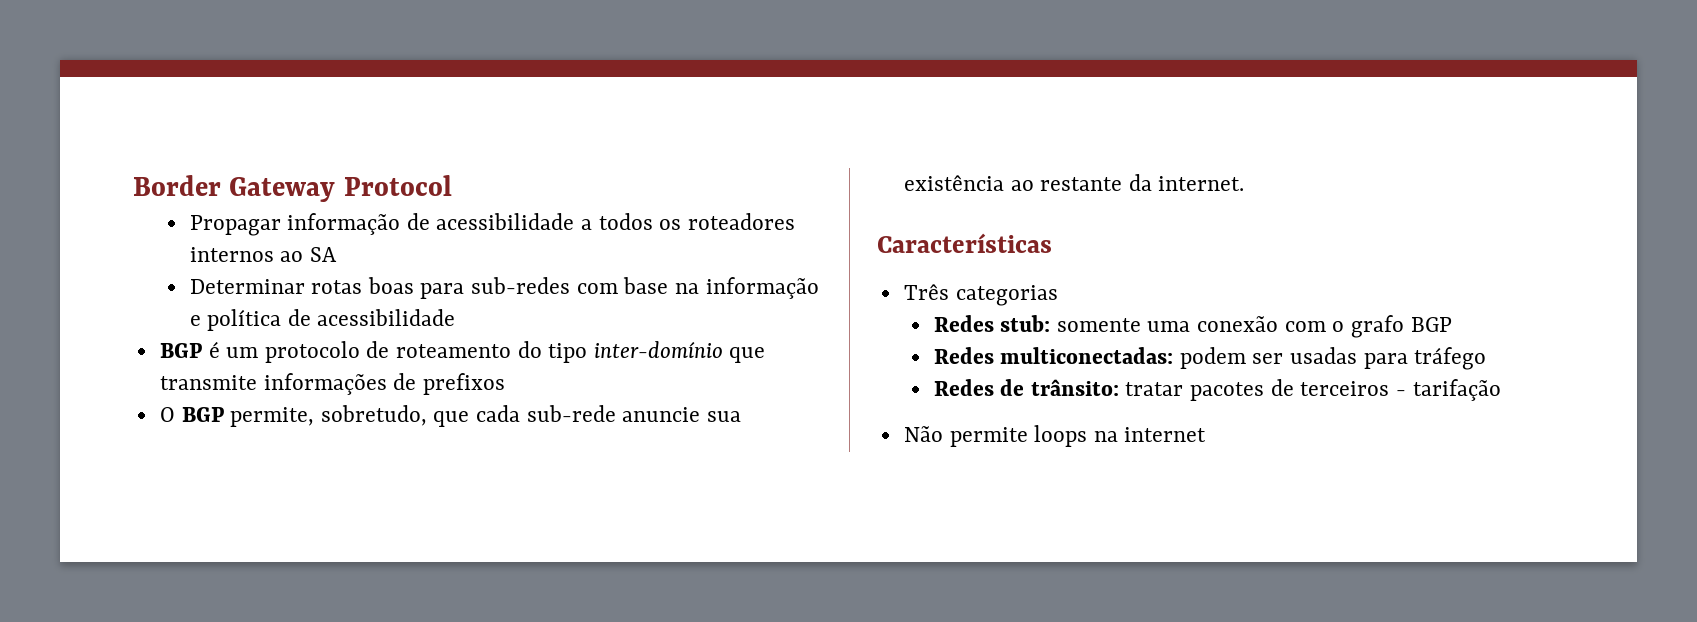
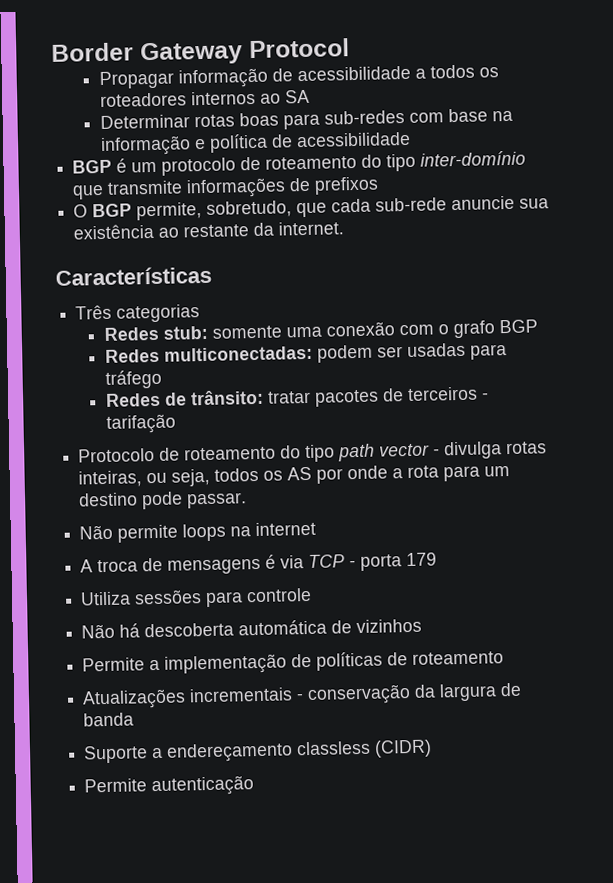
(1501, 390) none -> [78,441,548,463] [78,465,511,488] [78,491,248,510] // Protocolo de roteamento do tipo path vector - divulga rotas inteiras, ou seja, todos os AS por onde a rota para um destino pode passar.
(1207, 434) none -> [80,552,438,575] [80,587,313,608] [81,618,423,639] [82,651,505,675] [82,682,523,710] [83,712,135,727] [83,739,433,764] [84,775,255,797] // A troca de mensagens é via TCP - porta 179 // Utiliza sessões para controle // Não há descoberta automática de vizinhos // Permite a implementação de políticas de roteamento // Atualizações incrementais - conservação da largura de banda // Suporte a endereçamento classless (CIDR) // Permite autenticação

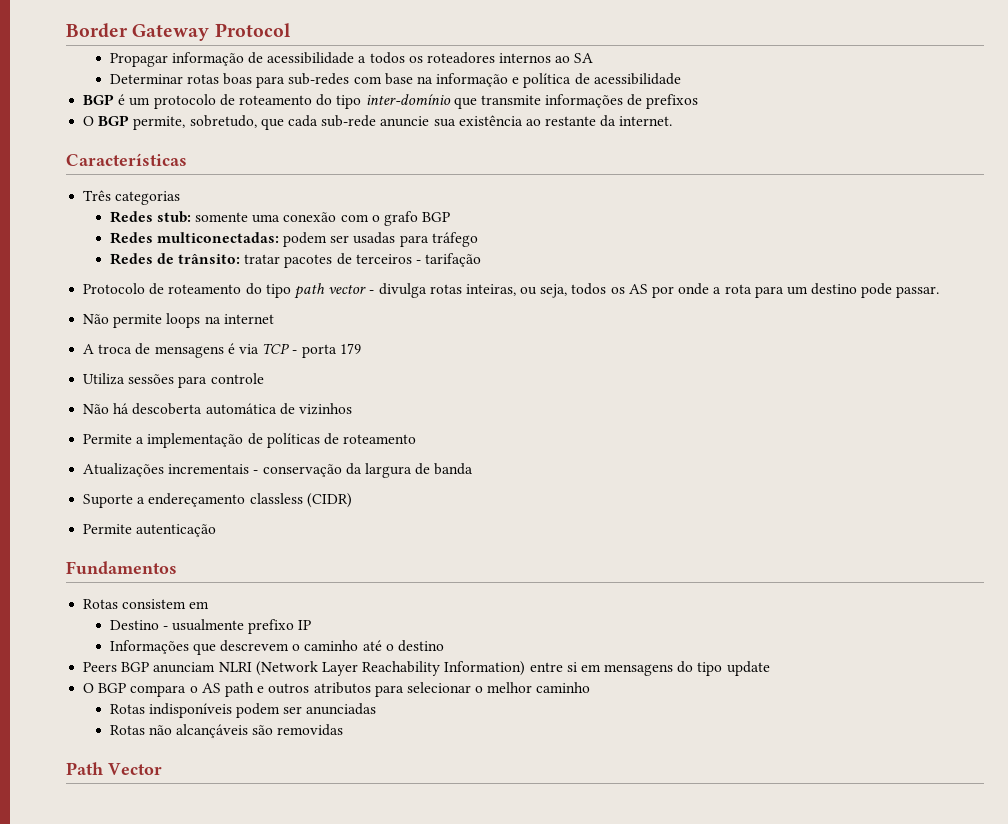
(255, 786) none -> [66,561,177,574] [83,599,210,609] [109,619,312,634] [109,640,444,655] [83,661,770,676] [83,682,591,697] [109,703,377,718] [109,724,344,738] [66,762,162,775] // Fundamentos // Rotas consistem em // Destino - usualmente prefixo IP // Informações que descrevem o caminho até o destino // Peers BGP anunciam NLRI (Network Layer Reachability Information) entre si em mensagens do tipo update // O BGP compara o AS path e outros atributos para selecionar o melhor caminho // Rotas indisponíveis podem ser anunciadas // Rotas não alcançáveis são removidas // Path Vector

